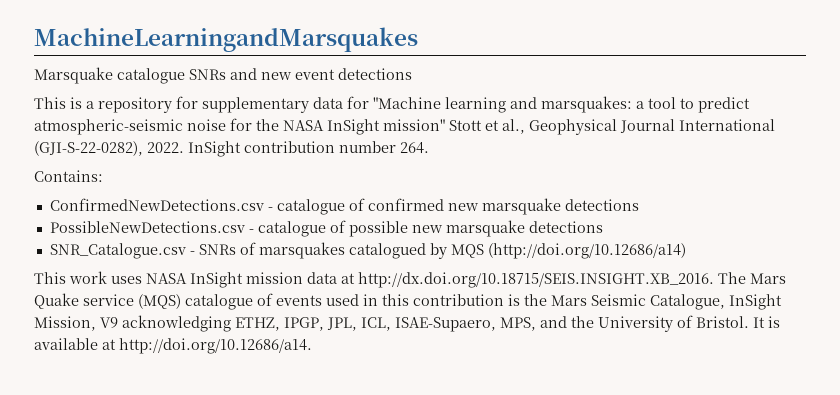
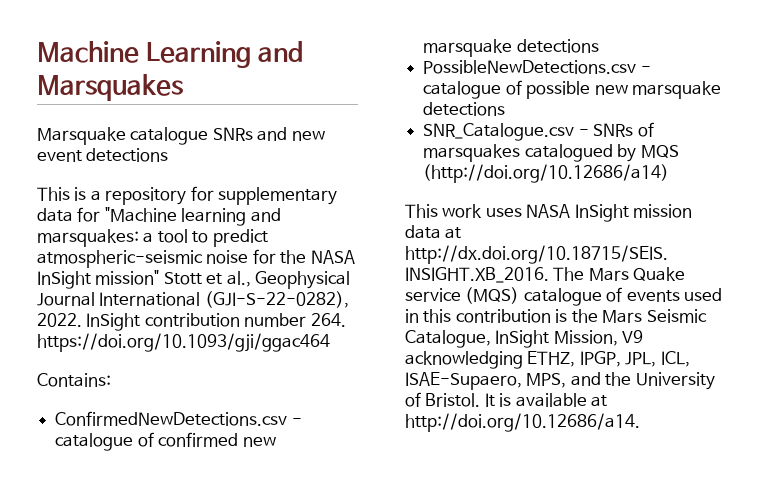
[34,27,418,52] MachineLearningandMarsquakes -> [37,41,304,68] [37,74,183,101] Machine Learning and Marsquakes
(429, 148) none -> [37,333,330,352] https://doi.org/10.1093/gji/ggac464

